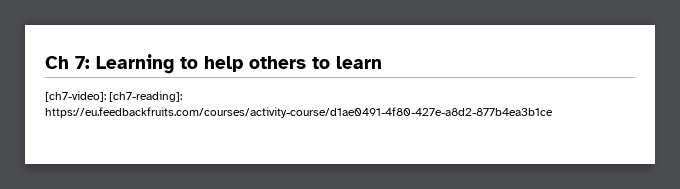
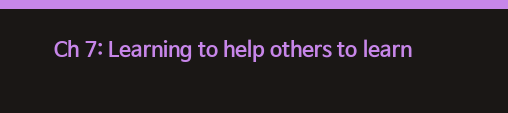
[45,91,183,102] [45,107,553,118] // [ch7-video]: [ch7-reading]: https://eu.feedbackfruits.com/courses/activity-course/d1ae0491-4f80-427e-a8d2-877b4ea3b1ce -> (412, 48) none

